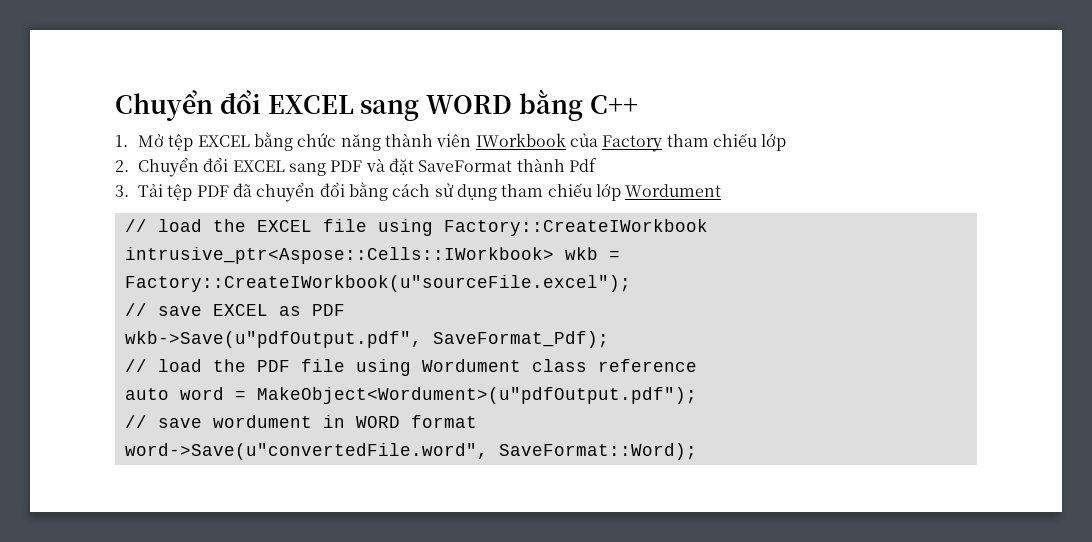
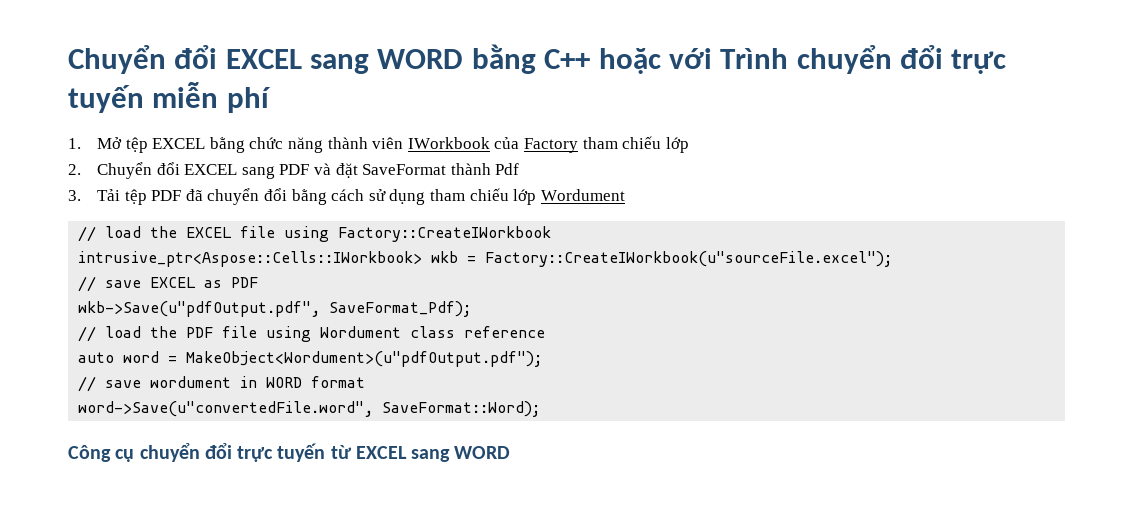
(638, 104) none -> [598,45,1007,74] [68,82,271,113] hoặc với Trình chuyển đổi trực tuyến miễn phí
(697, 451) none -> [68,443,511,462] // Công cụ chuyển đổi trực tuyến từ EXCEL sang WORD

